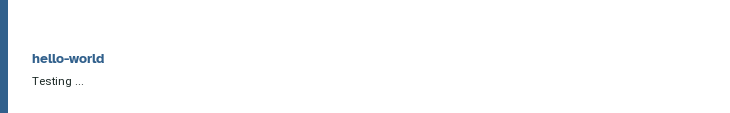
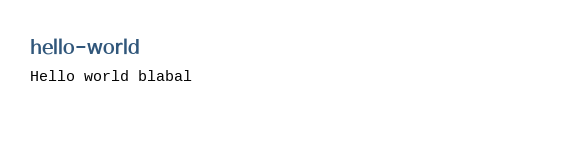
[32,77,85,87] Testing ... -> [30,70,192,81] Hello world blabal

